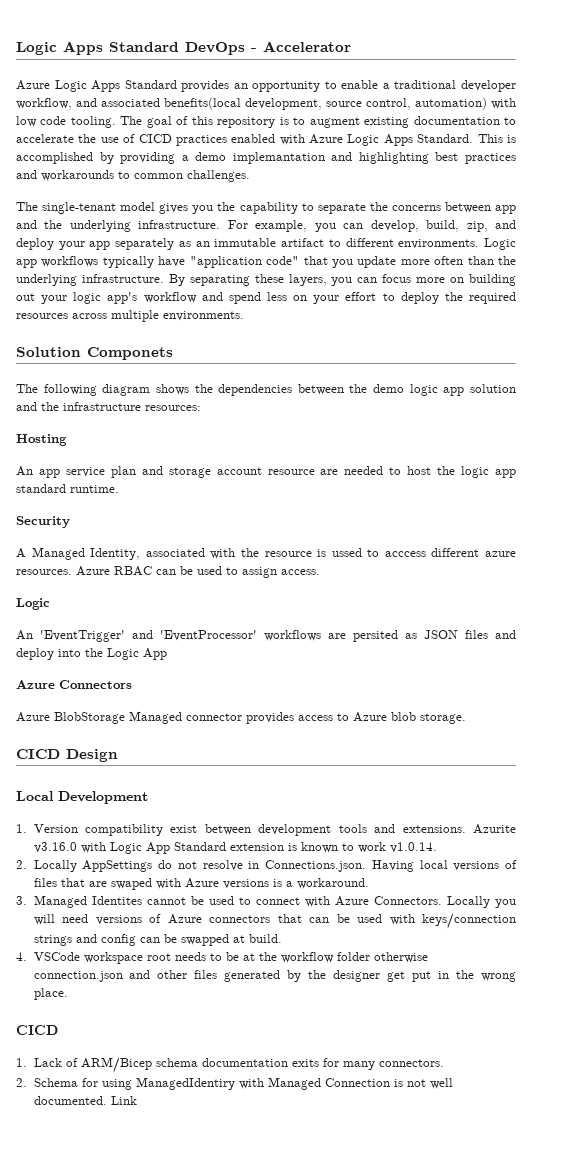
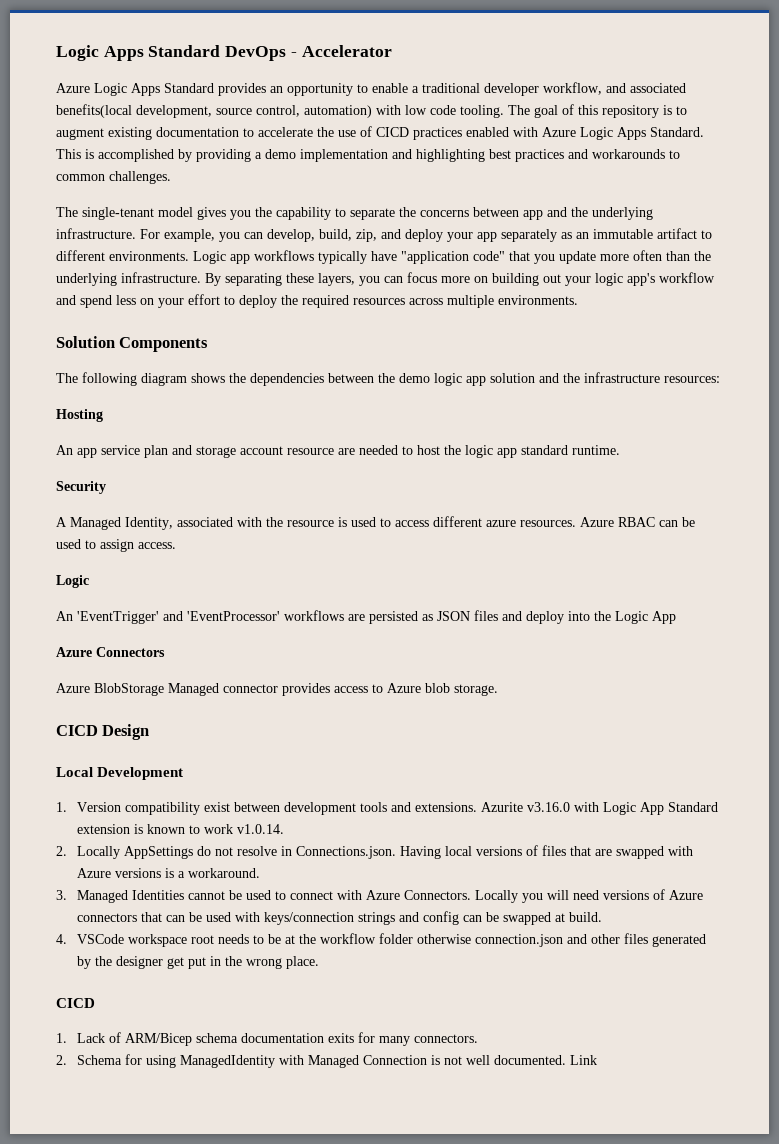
[232,152,325,164] implemantation -> [300,149,388,162] implementation
[87,347,173,360] Componets -> [119,337,209,352] Components
[331,548,426,557] ussed to acccess -> [351,517,429,527] used to access
[353,630,398,642] persited -> [369,611,418,624] persisted
[110,878,152,890] swaped -> [616,846,665,859] swapped
[91,896,142,905] Identites -> [132,890,185,900] Identities
[135,1077,235,1090] ManagedIdentiry -> [180,1055,276,1068] ManagedIdentity

